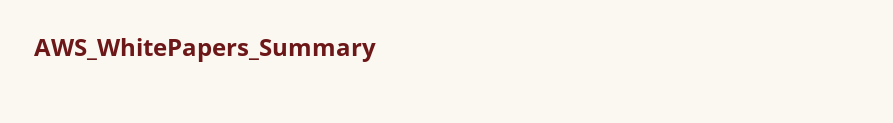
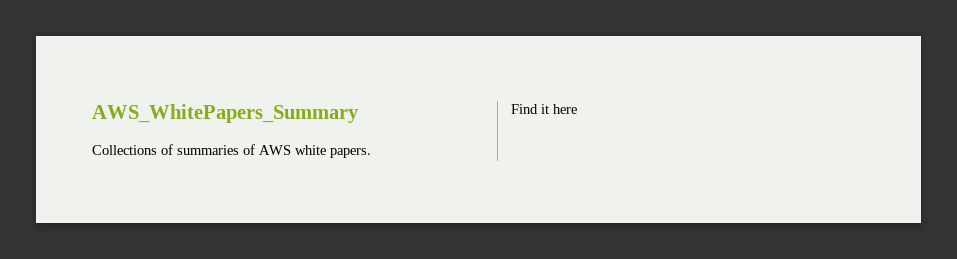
(376, 50) none -> [92,144,371,158] [511,104,577,114] // Collections of summaries of AWS white papers. // Find it here

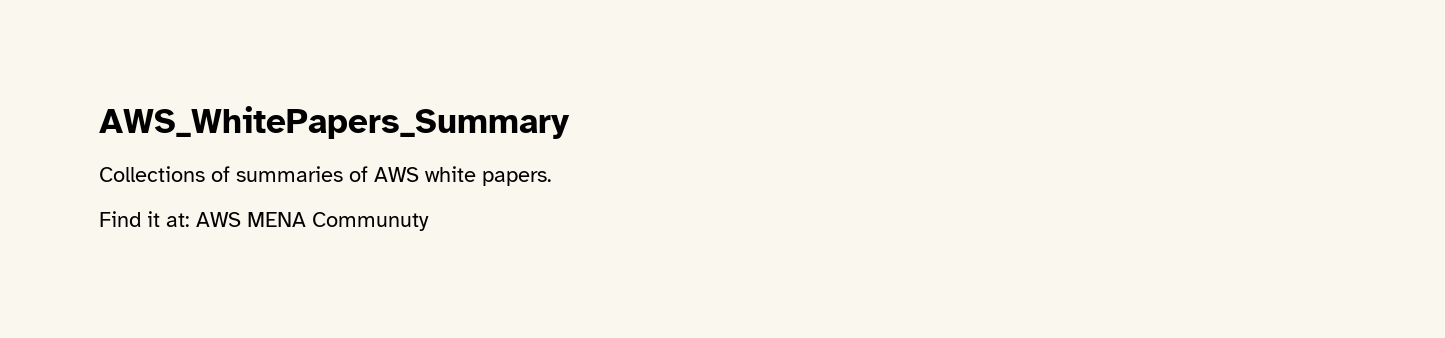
[553,104,577,114] here -> [166,212,429,231] at: AWS MENA Communuty

